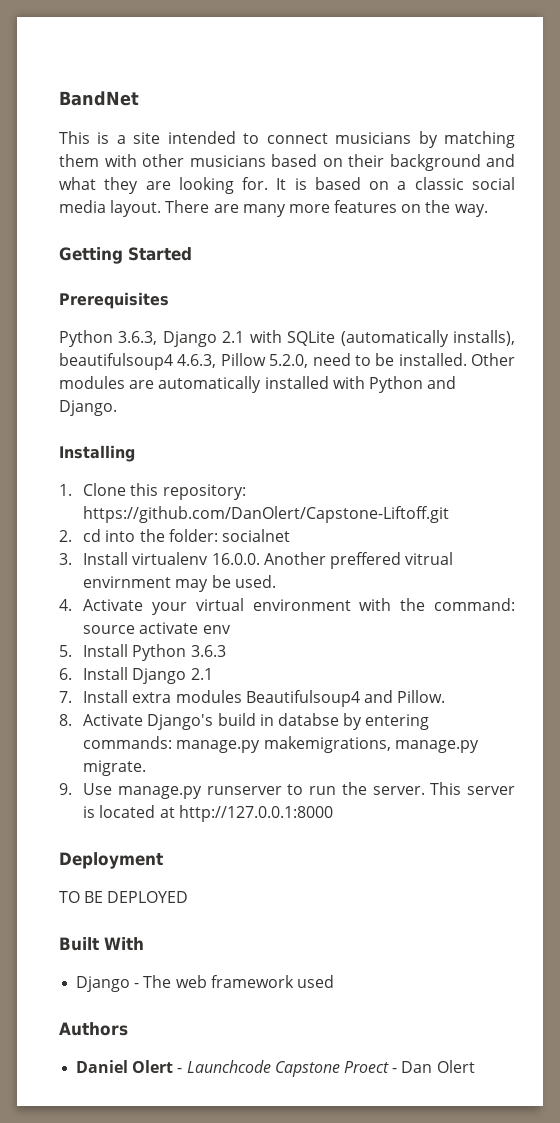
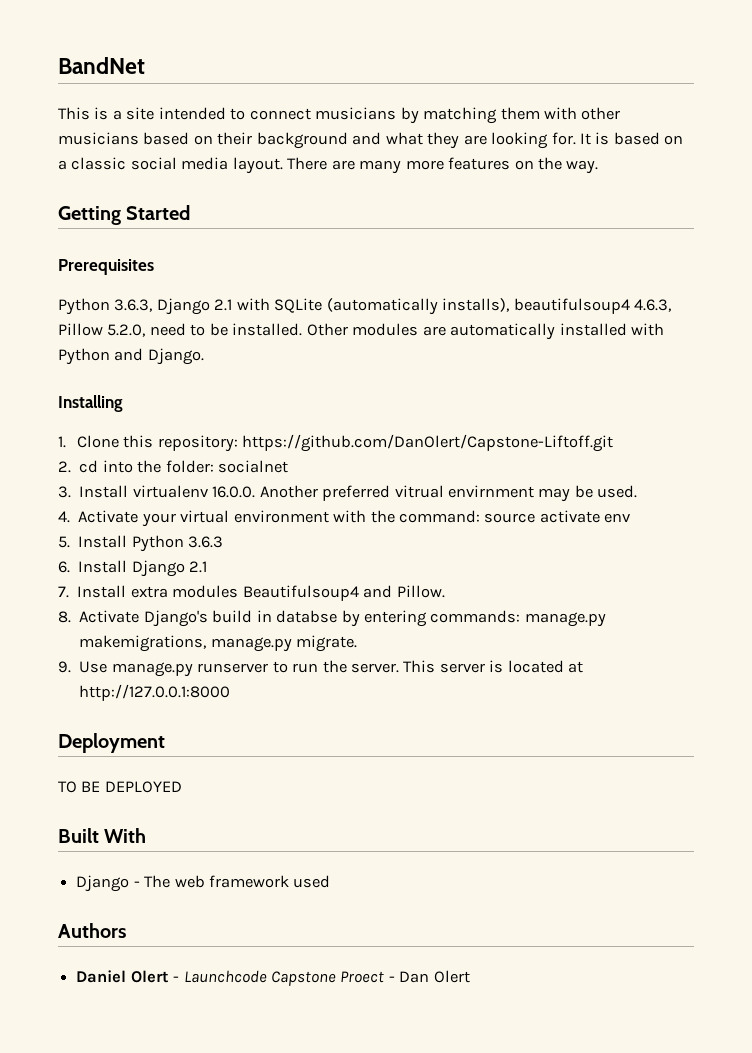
[329,552,401,569] preffered -> [322,485,391,501] preferred

